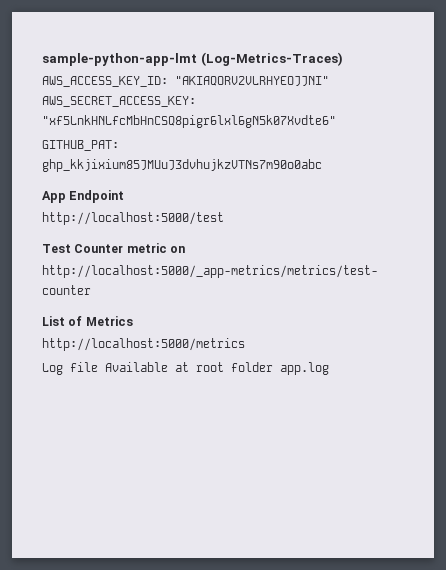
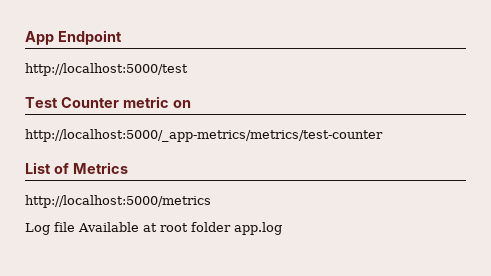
[42,52,343,66] [42,76,329,87] [42,96,196,107] [42,115,336,128] [42,140,119,151] [42,159,322,172] sample-python-app-lmt (Log-Metrics-Traces) // AWS_ACCESS_KEY_ID: "AKIAQORV2VLRHYEOJJNI" AWS_SECRET_ACCESS_KEY: "xf5LnkHNLfcMbHnCSQ8pigr6lxl6gN5k07Xvdte6" // GITHUB_PAT: ghp_kkjixium85JMUuJ3dvhujkzVTNs7m90o0abc // -> (25, 38) none

